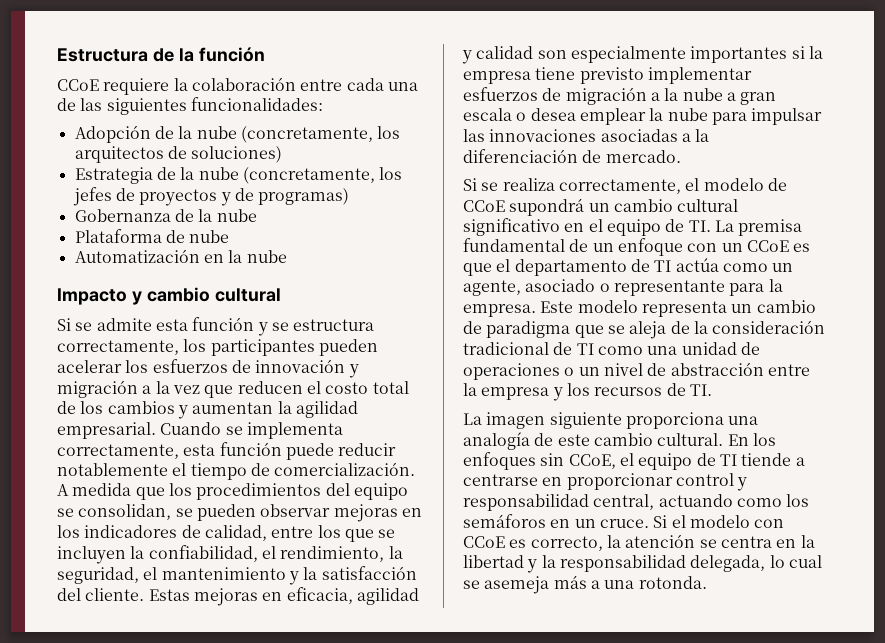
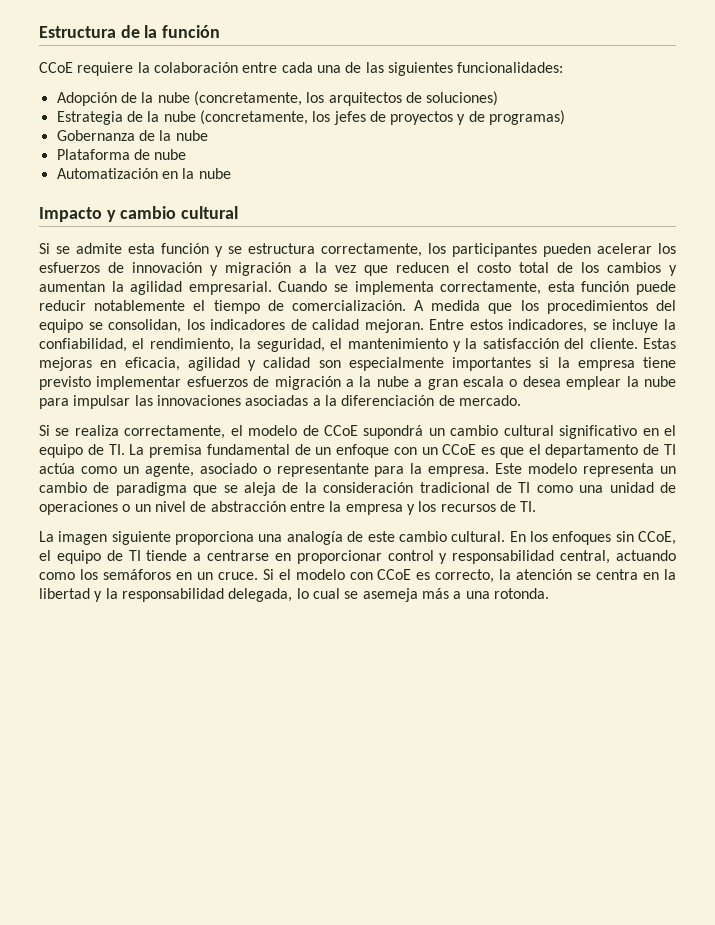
[175,504,422,522] [57,525,396,542] [57,546,126,564] se pueden observar mejoras en los indicadores de calidad, entre los que se incluyen -> [186,319,659,333] los indicadores de calidad mejoran. Entre estos indicadores, se incluye

